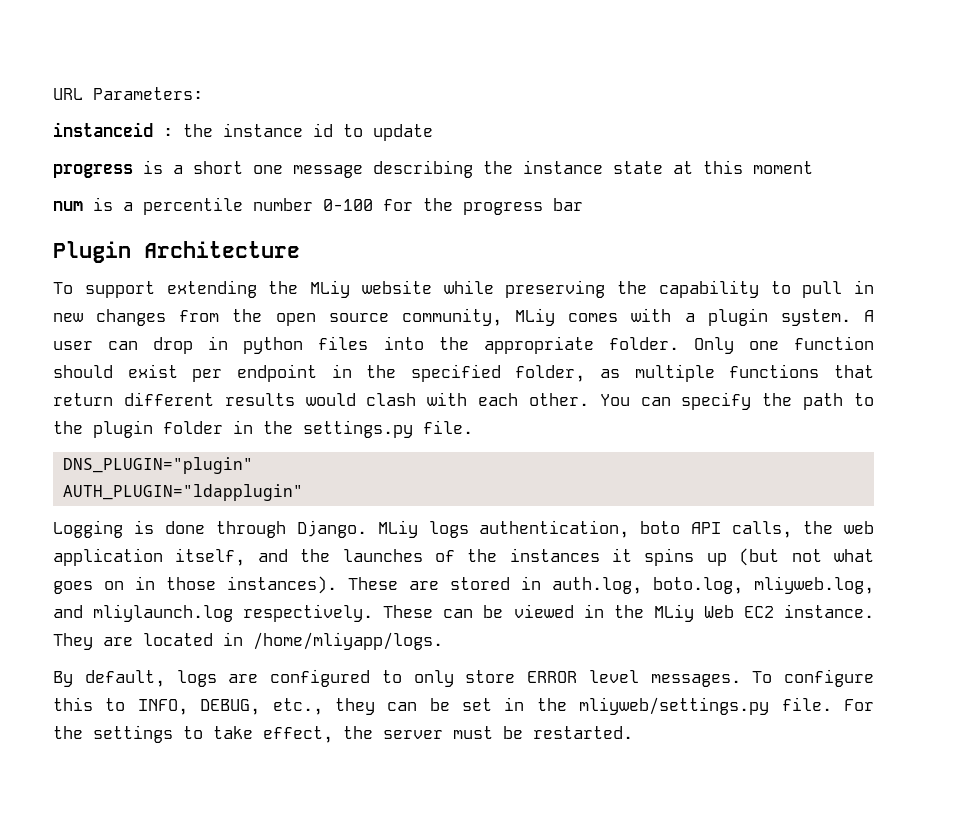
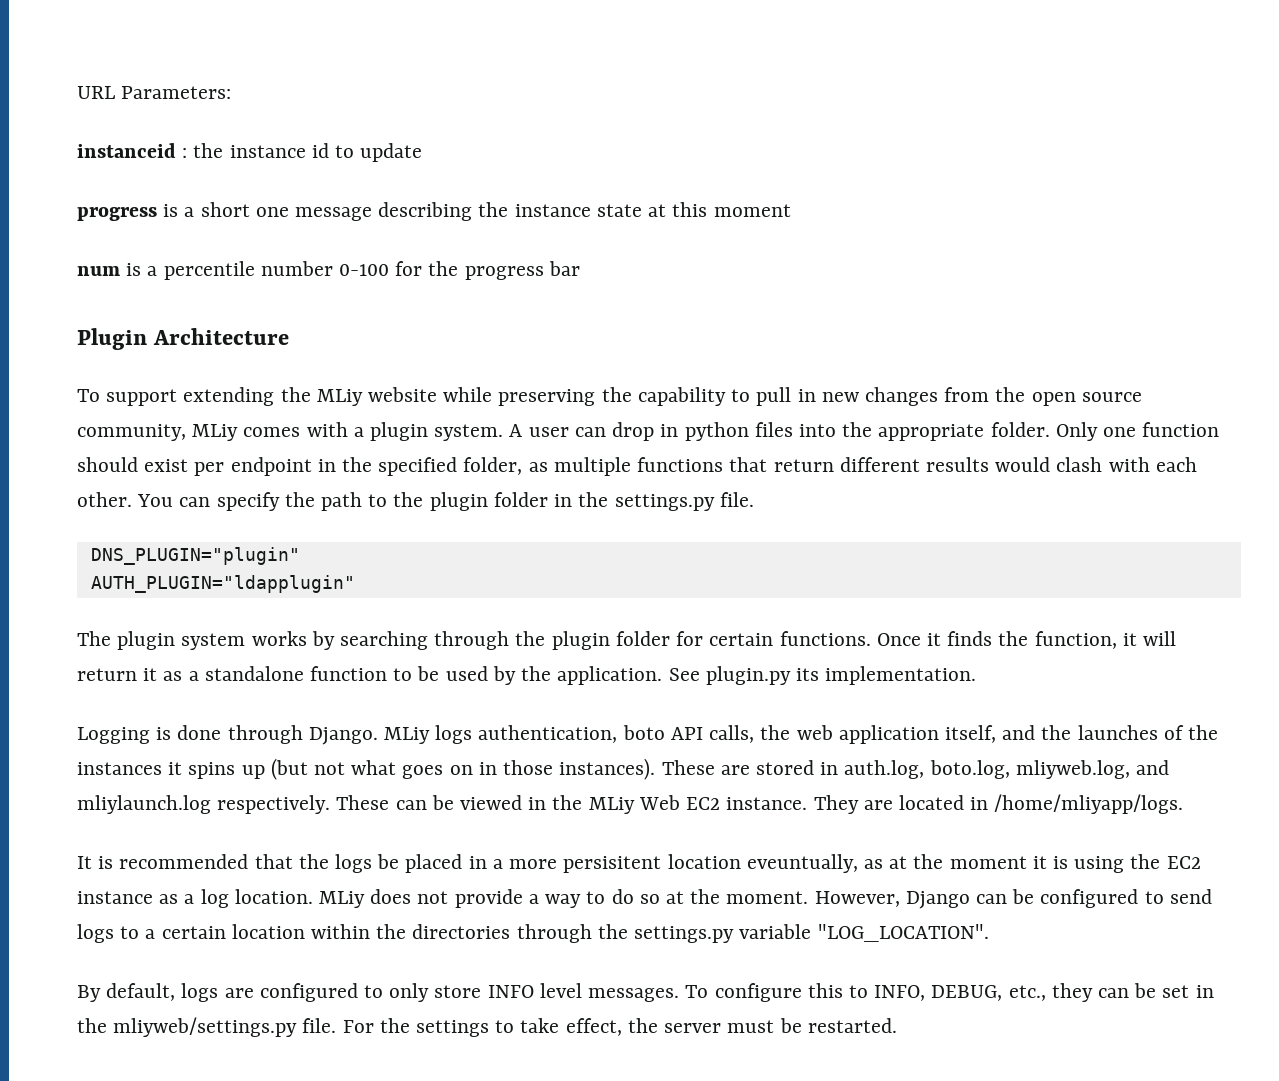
(303, 492) none -> [77,631,1176,650] [77,666,977,685] // The plugin system works by searching through the plugin folder for certain functions. Once it finds the function, it will return it as a standalone function to be used by the application. See plugin.py its implementation.
(443, 641) none -> [77,854,1201,873] [77,889,1212,909] [77,924,989,943] // It is recommended that the logs be placed in a more persisitent location eveuntually, as at the moment it is using the EC2 instance as a log location. MLiy does not provide a way to do so at the moment. However, Django can be configured to send logs to a certain location within the directories through the settings.py variable "LOG_LOCATION".
[527,671,577,683] ERROR -> [487,985,534,998] INFO

